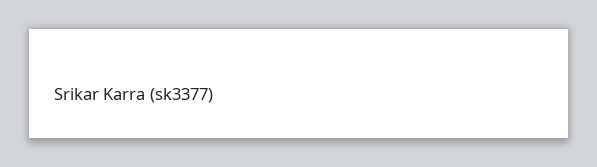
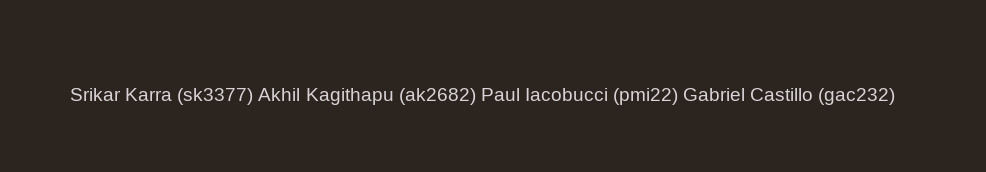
(213, 95) none -> [258,88,896,105] Akhil Kagithapu (ak2682) Paul Iacobucci (pmi22) Gabriel Castillo (gac232)

